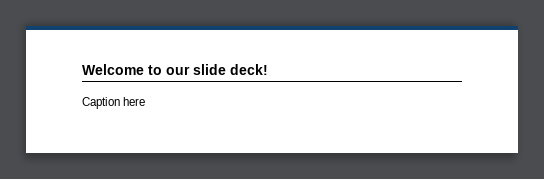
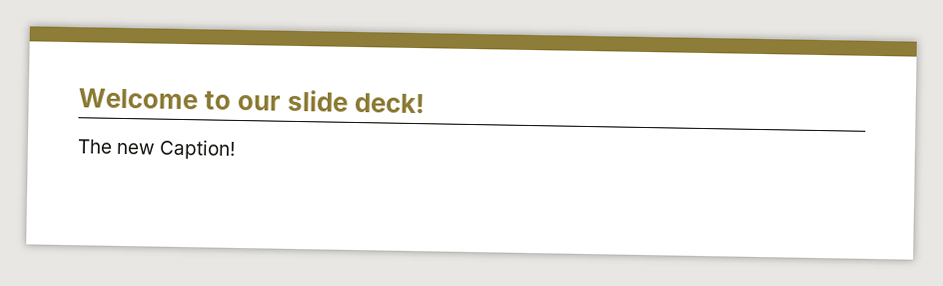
[82,97,146,109] Caption here -> [77,139,237,160] The new Caption!

